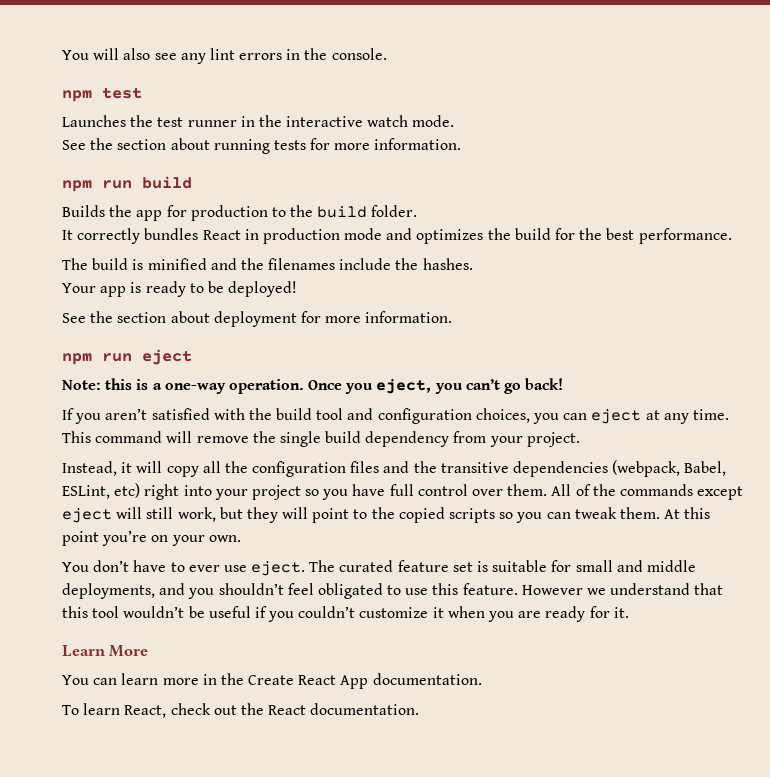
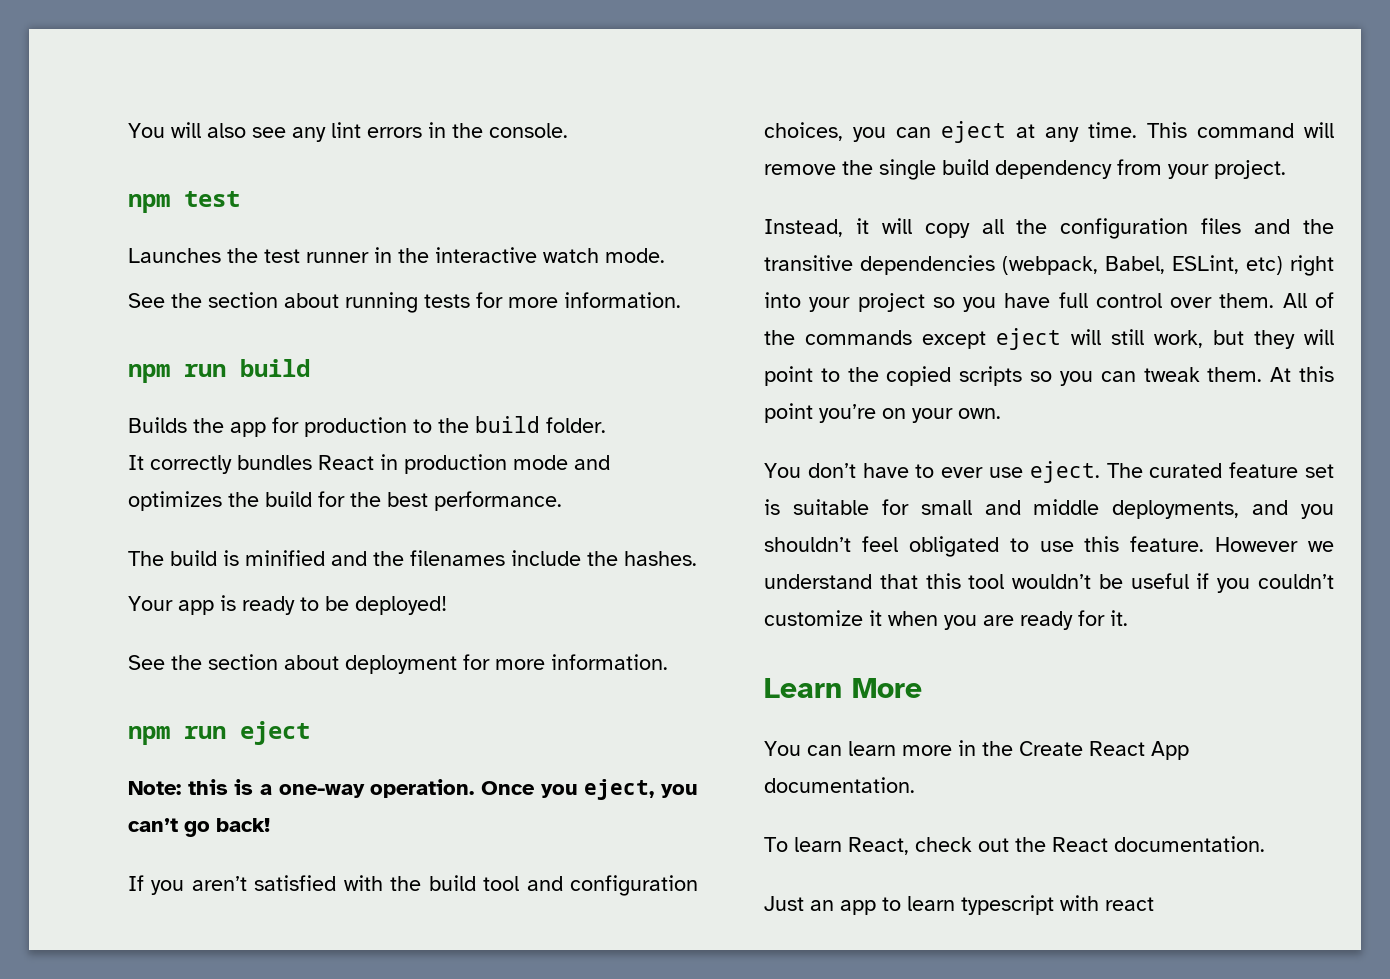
(420, 709) none -> [764,895,1154,915] // Just an app to learn typescript with react

